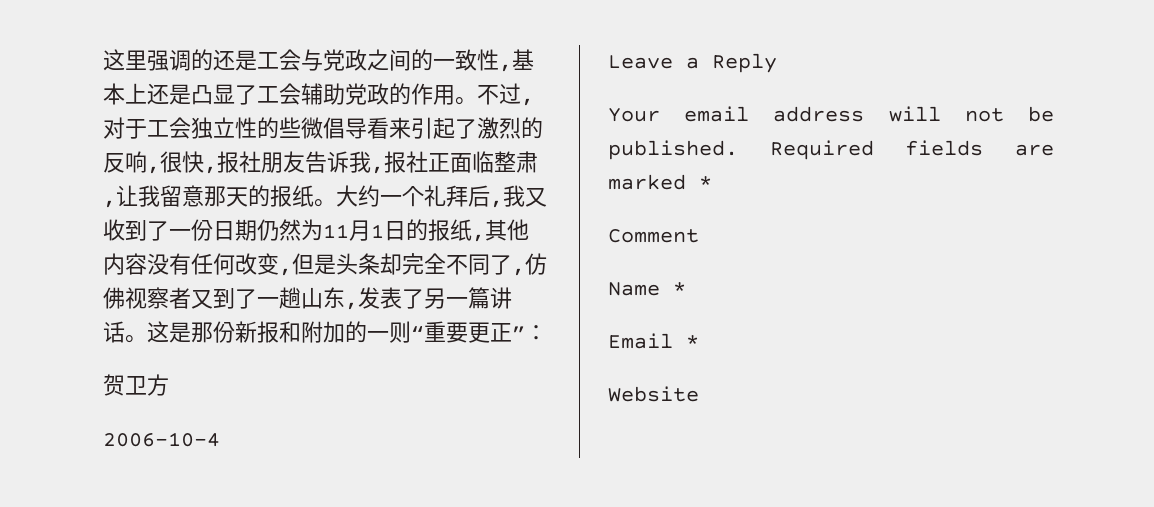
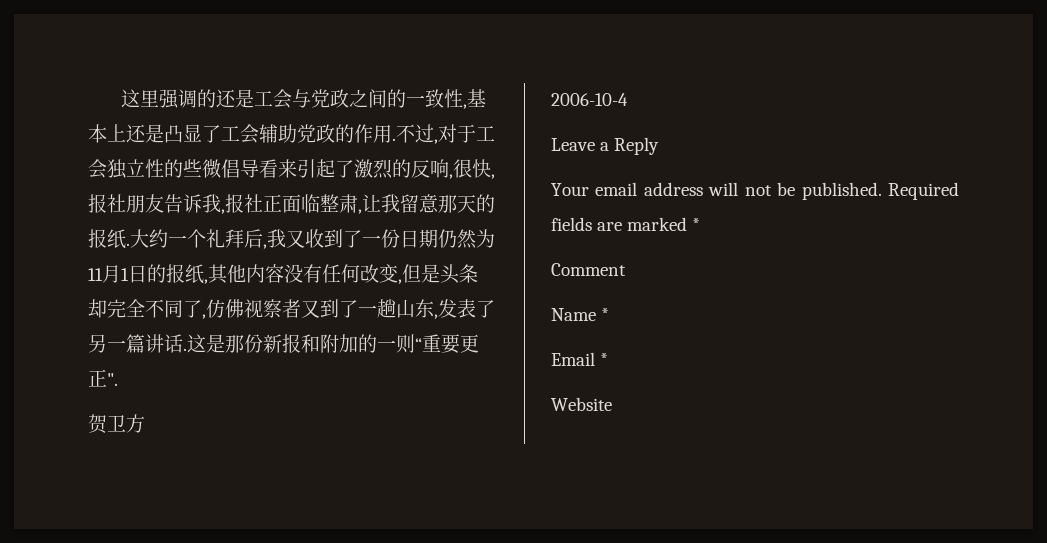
[455,97,477,105] 。 -> [392,138,396,141] .
[314,199,336,207] 。 -> [126,243,130,246] .
[125,335,147,343] 。 -> [183,348,187,351] .
[512,325,547,340] ”： -> [107,373,118,386] ".

